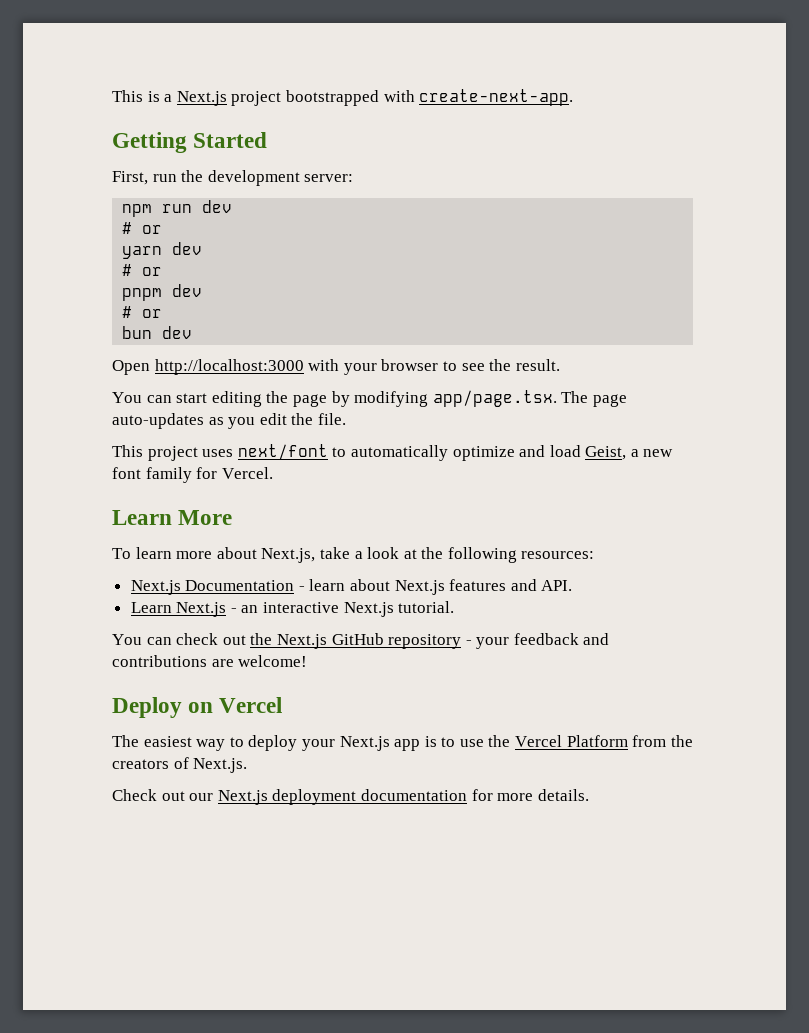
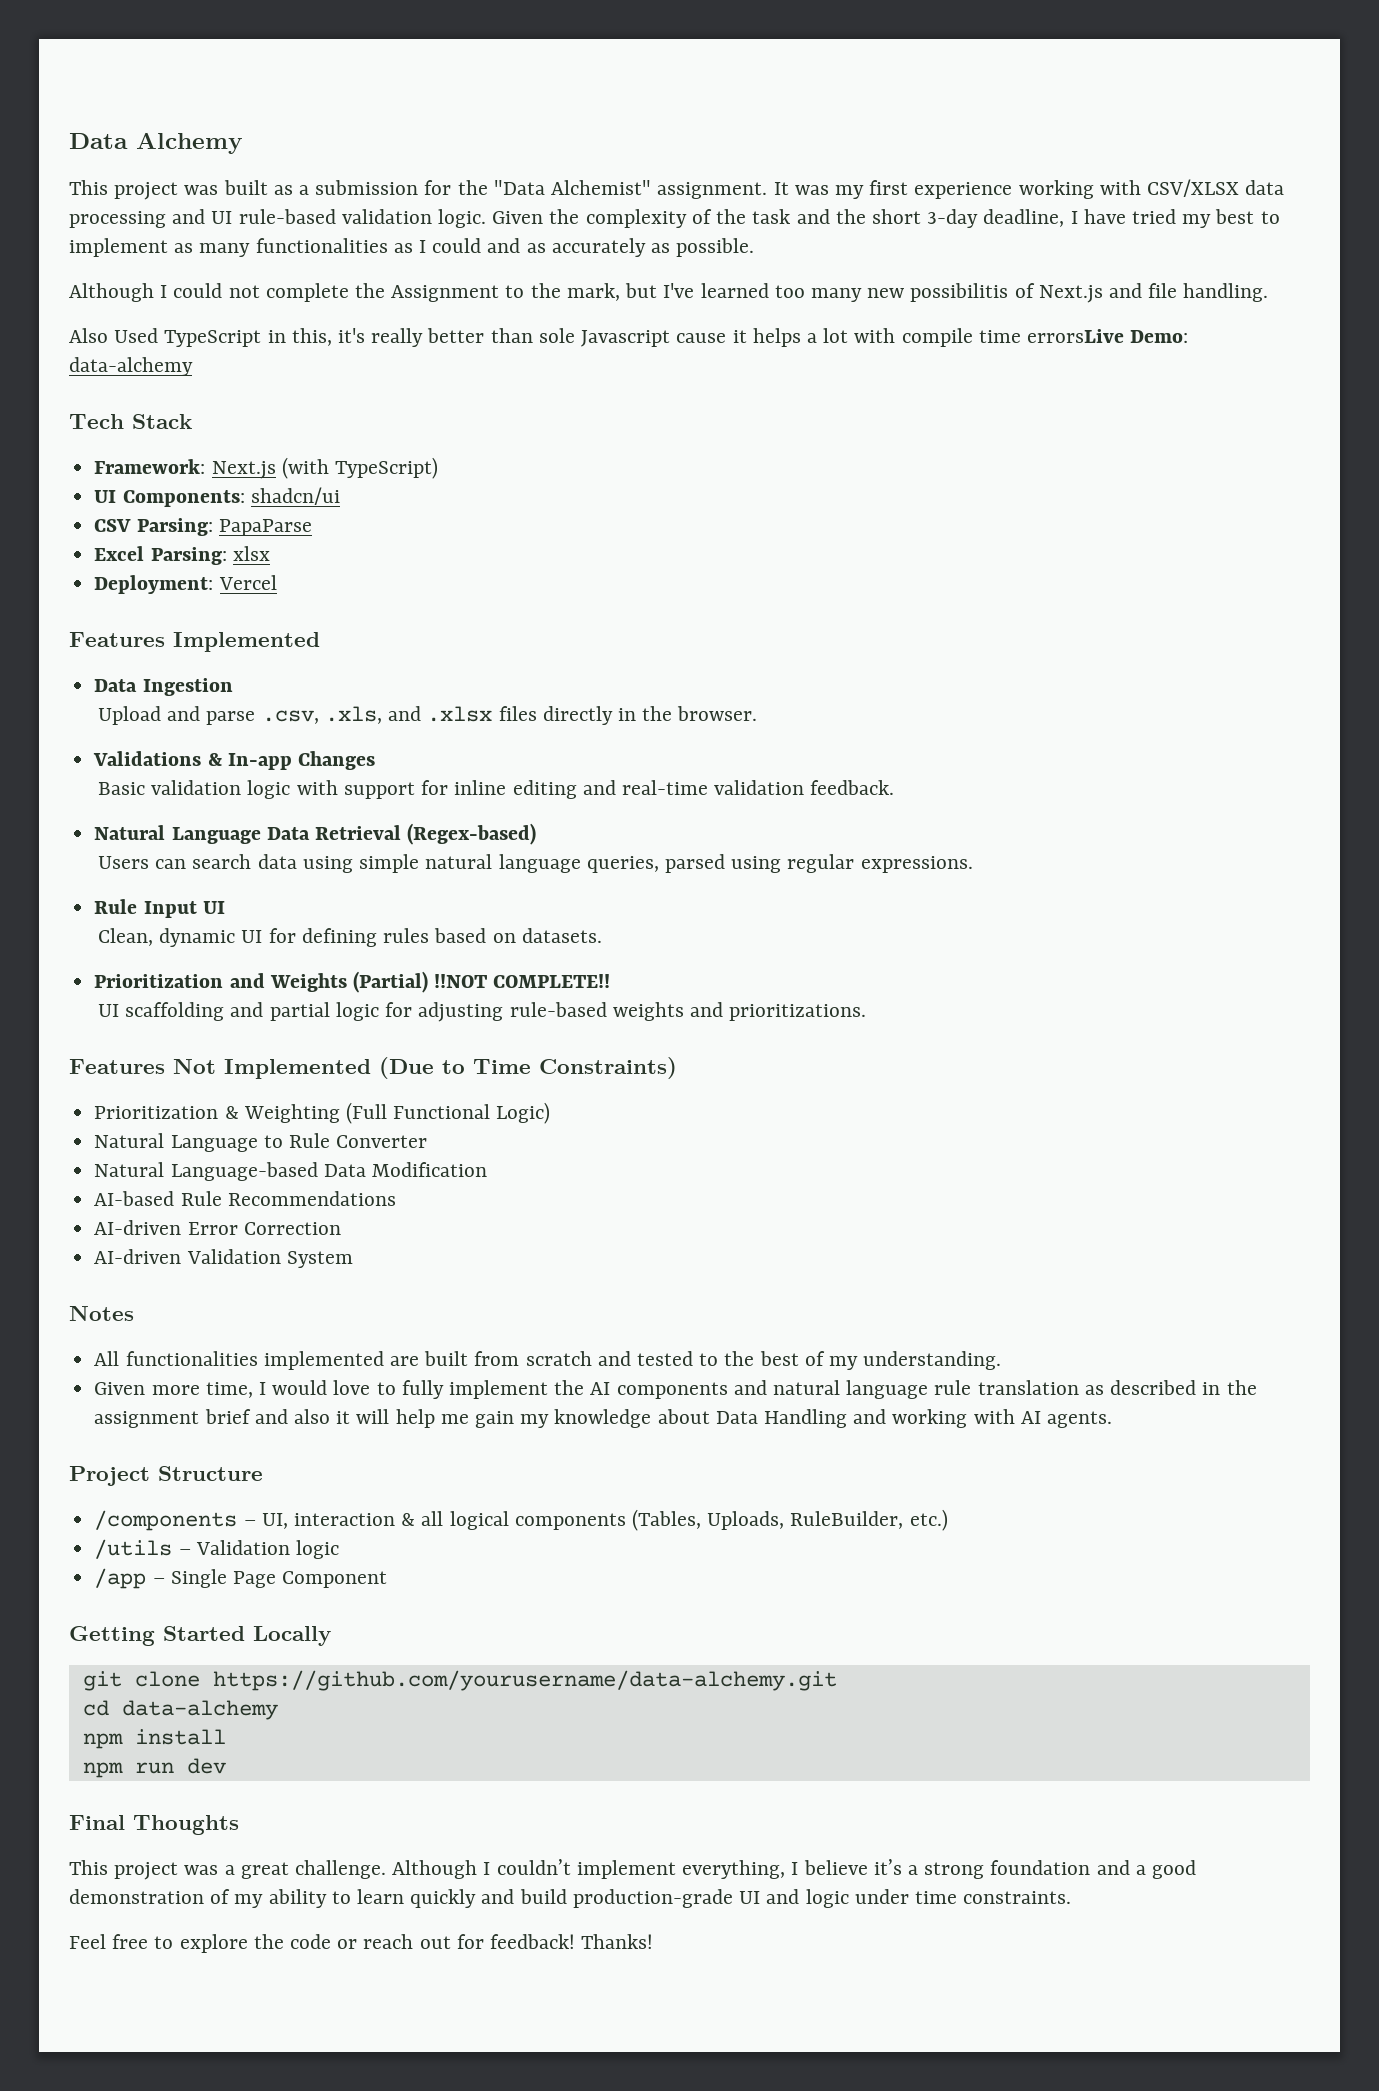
[112,89,574,106] [112,132,268,153] [112,170,354,186] [122,200,233,217] [122,222,163,234] [122,242,203,259] [122,264,163,276] [122,284,203,301] [122,306,163,318] [122,326,193,339] [112,359,560,375] [112,390,627,407] [112,413,346,429] [112,444,674,461] [112,467,273,483] [112,510,233,525] [112,547,595,563] [130,579,573,595] [130,601,455,617] [112,633,610,649] [112,655,308,667] [112,697,283,718] [112,735,693,751] [112,757,248,773] [112,789,589,805] This is a Next.js project bootstrapped with create-next-app. // Getting Started // First, run the development server: // npm run dev // # or // yarn dev // # or // pnpm dev // # or // bun dev // Open http://localhost:3000 with your browser to see the result. // You can start editing the page by modifying app/page.tsx. The page auto-updates as you edit the file. // This project uses next/font to automatically optimize and load Geist, a new font family for Vercel. // Learn More // To learn more about Next.js, take a look at the following resources: // Next.js Documentation - learn about Next.js features and API. // Learn Next.js - an interactive Next.js tutorial. // You can check out the Next.js GitHub repository - your feedback and contributions are welcome! // Deploy on Vercel // The easiest way to deploy your Next.js app is to use the Vercel Platform from the creators of Next.js. // Check out our Next.js deployment documentation for more details. -> [69,132,243,154] [69,179,1285,200] [69,209,1280,228] [69,238,755,257] [69,283,1269,303] [69,328,1189,347] [69,357,193,376] [69,414,192,429] [94,457,438,479] [94,487,340,507] [94,518,312,536] [94,546,270,565] [94,575,277,594] [69,632,320,652] [94,678,233,696] [98,706,758,725] [93,751,375,770] [98,780,895,799] [94,823,537,845] [98,854,973,873] [94,899,225,918] [98,928,602,947] [94,971,611,993] [98,1002,867,1022] [69,1057,677,1079] [94,1102,551,1124] [94,1133,428,1152] [94,1162,487,1181] [94,1191,396,1206] [94,1220,341,1235] [94,1249,353,1268] [69,1306,134,1321] [94,1351,1002,1370] [94,1380,1257,1399] [94,1409,1113,1428] [69,1466,263,1486] [94,1509,948,1531] [94,1539,339,1559] [94,1568,388,1589] [69,1626,331,1646] [82,1670,837,1691] [82,1700,278,1720] [82,1729,226,1749] [82,1758,226,1778] [69,1815,239,1835] [69,1859,1196,1880] [69,1889,1072,1908] [69,1934,654,1953] Data Alchemy // This project was built as a submission for the "Data Alchemist" assignment. It was my first experience working with CSV/XLSX data processing and UI rule-based validation logic. Given the complexity of the task and the short 3-day deadline, I have tried my best to implement as many functionalities as I could and as accurately as possible. // Although I could not complete the Assignment to the mark, but I've learned too many new possibilitis of Next.js and file handling. // Also Used TypeScript in this, it's really better than sole Javascript cause it helps a lot with compile time errorsLive Demo: data-alchemy // Tech Stack // Framework: Next.js (with TypeScript) // UI Components: shadcn/ui // CSV Parsing: PapaParse // Excel Parsing: xlsx // Deployment: Vercel // Features Implemented // Data Ingestion // Upload and parse .csv, .xls, and .xlsx files directly in the browser. // Validations & In-app Changes // Basic validation logic with support for inline editing and real-time validation feedback. // Natural Language Data Retrieval (Regex-based) // Users can search data using simple natural language queries, parsed using regular expressions. // Rule Input UI // Clean, dynamic UI for defining rules based on datasets. // Prioritization and Weights (Partial) !!NOT COMPLETE!! // UI scaffolding and partial logic for adjusting rule-based weights and prioritizations. // Features Not Implemented (Due to Time Constraints) // Prioritization & Weighting (Full Functional Logic) // Natural Language to Rule Converter // Natural Language-based Data Modification // AI-based Rule Recommendations // AI-driven Error Correction // AI-driven Validation System // Notes // All functionalities implemented are built from scratch and tested to the best of my understanding. // Given more time, I would love to fully implement the AI components and natural language rule translation as described in the assignment brief and also it will help me gain my knowledge about Data Handling and working with AI agents. // Project Structure // /components – UI, interaction & all logical components (Tables, Uploads, RuleBuilder, etc.) // /utils – Validation logic // /app – Single Page Component // Getting Started Locally // git clone https://github.com/yourusername/data-alchemy.git // cd data-alchemy // npm install // npm run dev // Final Thoughts // This project was a great challenge. Although I couldn’t implement everything, I believe it’s a strong foundation and a good demonstration of my ability to learn quickly and build production-grade UI and logic under time constraints. // Feel free to explore the code or reach out for feedback! Thanks!

